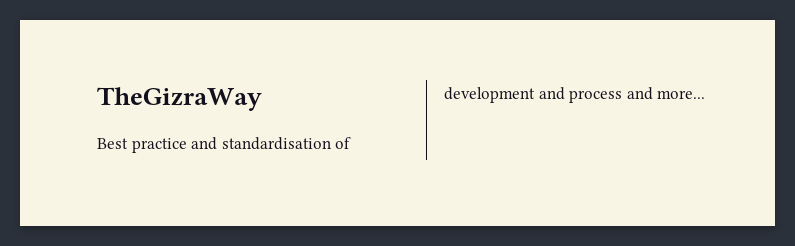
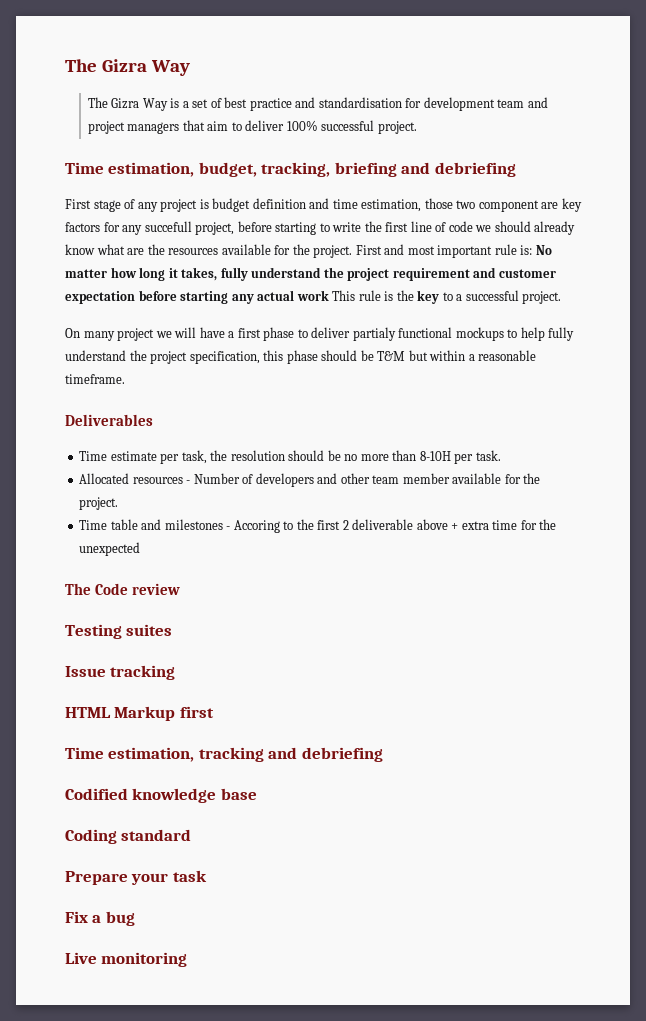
[97,87,262,111] [97,137,352,153] [444,87,706,103] TheGizraWay // Best practice and standardisation of development and process and more... -> [65,59,190,76] [87,97,548,111] [87,120,417,134] [65,162,516,177] [65,198,582,212] [65,221,576,235] [65,244,552,258] [65,267,556,281] [65,290,562,304] [65,327,575,341] [65,350,537,364] [65,374,125,384] [65,414,153,426] [79,450,501,464] [79,473,541,487] [79,497,119,510] [79,519,557,533] [79,542,141,556] [65,583,180,595] [65,624,173,639] [65,665,176,680] [65,706,214,721] [65,747,383,762] [65,788,257,803] [65,829,192,844] [65,870,207,885] [65,911,135,926] [65,952,188,967] The Gizra Way // The Gizra Way is a set of best practice and standardisation for development team and project managers that aim to deliver 100% successful project. // Time estimation, budget, tracking, briefing and debriefing // First stage of any project is budget definition and time estimation, those two component are key factors for any succefull project, before starting to write the first line of code we should already know what are the resources available for the project. First and most important rule is: No matter how long it takes, fully understand the project requirement and customer expectation before starting any actual work This rule is the key to a successful project. // On many project we will have a first phase to deliver partialy functional mockups to help fully understand the project specification, this phase should be T&M but within a reasonable timeframe. // Deliverables // Time estimate per task, the resolution should be no more than 8-10H per task. // Allocated resources - Number of developers and other team member available for the project. // Time table and milestones - Accoring to the first 2 deliverable above + extra time for the unexpected // The Code review // Testing suites // Issue tracking // HTML Markup first // Time estimation, tracking and debriefing // Codified knowledge base // Coding standard // Prepare your task // Fix a bug // Live monitoring

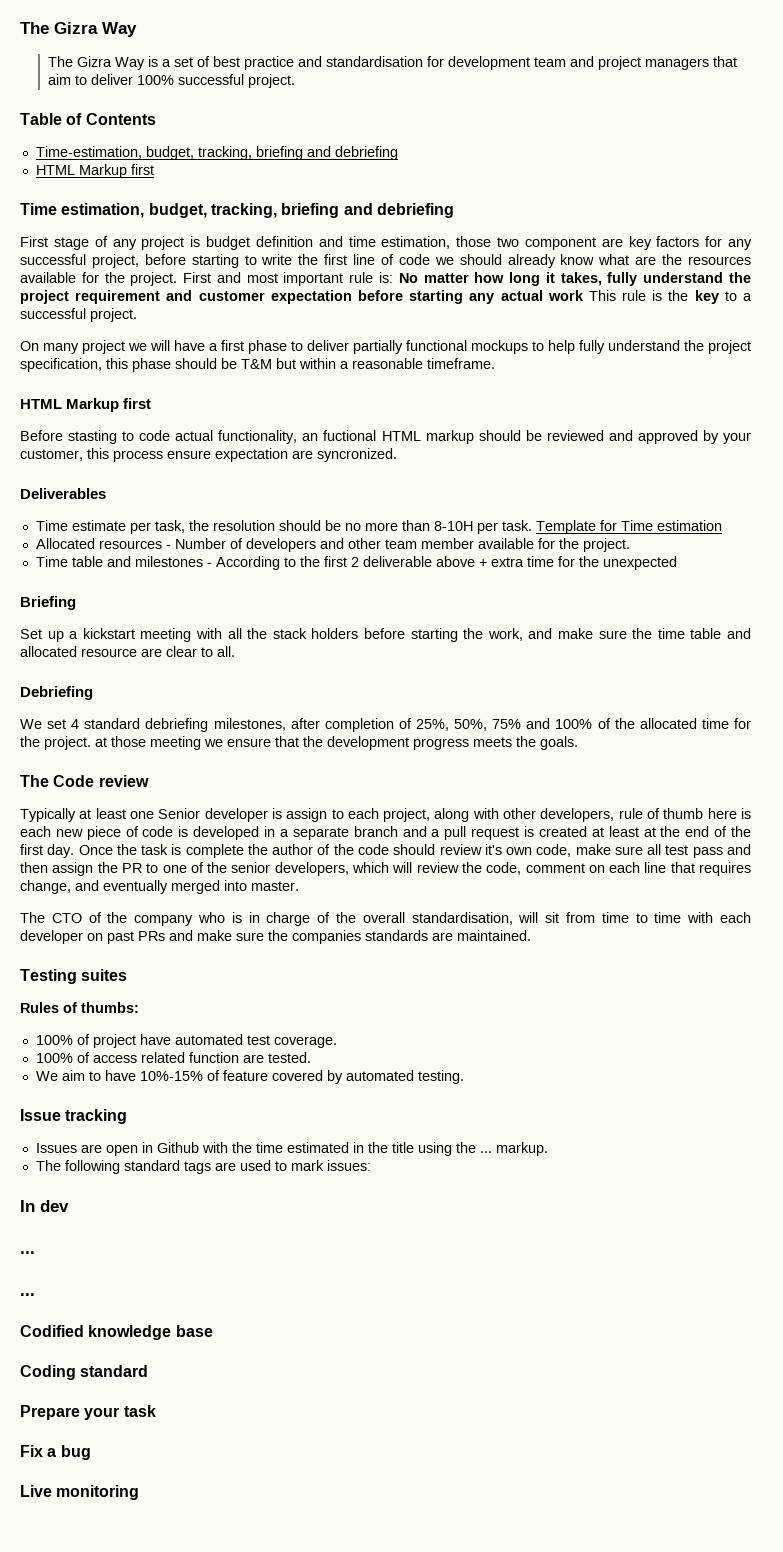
(417, 127) none -> [20,113,156,125] [35,146,398,160] [35,164,154,178] // Table of Contents // Time-estimation, budget, tracking, briefing and debriefing // HTML Markup first
[144,221,192,232] succefull -> [20,254,86,265] successful
[352,327,396,341] partialy -> [353,340,403,354] partially
(125, 379) none -> [20,398,152,412] [20,430,751,444] [20,448,397,462] // HTML Markup first // Before stasting to code actual functionality, an fuctional HTML markup should be reviewed and approved by your customer, this process ensure expectation are syncronized.
(501, 455) none -> [535,520,722,534] Template for Time estimation
[233,520,280,533] Accoring -> [215,556,280,570] According
[65,583,180,595] [65,624,173,639] [65,665,176,680] [65,706,214,721] [65,747,383,762] The Code review // Testing suites // Issue tracking // HTML Markup first // Time estimation, tracking and debriefing -> [20,596,76,610] [20,628,752,642] [20,646,235,657] [20,686,93,700] [20,718,751,732] [20,736,578,750] [20,775,149,787] [20,808,751,822] [20,826,751,840] [20,844,751,858] [20,862,751,876] [20,880,299,894] [20,912,751,926] [20,930,531,944] [20,969,128,984] [20,1002,139,1013] [35,1034,337,1048] [35,1052,311,1063] [35,1070,464,1084] [20,1109,128,1124] [35,1142,548,1156] [35,1160,371,1174] [20,1200,69,1212] [20,1251,35,1254] [20,1293,35,1296] Briefing // Set up a kickstart meeting with all the stack holders before starting the work, and make sure the time table and allocated resource are clear to all. // Debriefing // We set 4 standard debriefing milestones, after completion of 25%, 50%, 75% and 100% of the allocated time for the project. at those meeting we ensure that the development progress meets the goals. // The Code review // Typically at least one Senior developer is assign to each project, along with other developers, rule of thumb here is each new piece of code is developed in a separate branch and a pull request is created at least at the end of the first day. Once the task is complete the author of the code should review it's own code, make sure all test pass and then assign the PR to one of the senior developers, which will review the code, comment on each line that requires change, and eventually merged into master. // The CTO of the company who is in charge of the overall standardisation, will sit from time to time with each developer on past PRs and make sure the companies standards are maintained. // Testing suites // Rules of thumbs: // 100% of project have automated test coverage. // 100% of access related function are tested. // We aim to have 10%-15% of feature covered by automated testing. // Issue tracking // Issues are open in Github with the time estimated in the title using the ... markup. // The following standard tags are used to mark issues: // In dev // ... // ...

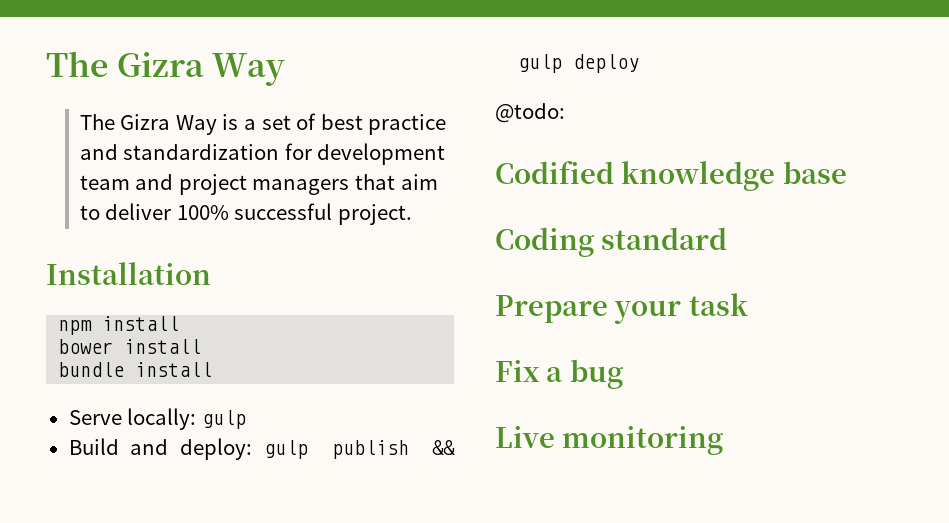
[326,56,424,67] standardisation -> [123,144,280,160] standardization
[20,113,156,125] [35,146,398,160] [35,164,154,178] [20,203,454,218] [20,236,753,250] [20,254,752,268] [20,272,752,286] [20,290,752,304] [20,308,137,322] [20,340,751,354] [20,358,495,372] [20,398,152,412] [20,430,751,444] [20,448,397,462] [20,488,106,499] [35,520,722,534] [35,538,630,552] [35,556,677,570] [20,596,76,610] [20,628,752,642] [20,646,235,657] [20,686,93,700] [20,718,751,732] [20,736,578,750] [20,775,149,787] [20,808,751,822] [20,826,751,840] [20,844,751,858] [20,862,751,876] [20,880,299,894] [20,912,751,926] [20,930,531,944] [20,969,128,984] [20,1002,139,1013] [35,1034,337,1048] [35,1052,311,1063] [35,1070,464,1084] [20,1109,128,1124] [35,1142,548,1156] [35,1160,371,1174] [20,1200,69,1212] [20,1251,35,1254] [20,1293,35,1296] Table of Contents // Time-estimation, budget, tracking, briefing and debriefing // HTML Markup first // Time estimation, budget, tracking, briefing and debriefing // First stage of any project is budget definition and time estimation, those two component are key factors for any successful project, before starting to write the first line of code we should already know what are the resources available for the project. First and most important rule is: No matter how long it takes, fully understand the project requirement and customer expectation before starting any actual work This rule is the key to a successful project. // On many project we will have a first phase to deliver partially functional mockups to help fully understand the project specification, this phase should be T&M but within a reasonable timeframe. // HTML Markup first // Before stasting to code actual functionality, an fuctional HTML markup should be reviewed and approved by your customer, this process ensure expectation are syncronized. // Deliverables // Time estimate per task, the resolution should be no more than 8-10H per task. Template for Time estimation // Allocated resources - Number of developers and other team member available for the project. // Time table and milestones - According to the first 2 deliverable above + extra time for the unexpected // Briefing // Set up a kickstart meeting with all the stack holders before starting the work, and make sure the time table and allocated resource are clear to all. // Debriefing // We set 4 standard debriefing milestones, after completion of 25%, 50%, 75% and 100% of the allocated time for the project. at those meeting we ensure that the development progress meets the goals. // The Code review // Typically at least one Senior developer is assign to each project, along with other developers, rule of thumb here is each new piece of code is developed in a separate branch and a pull request is created at least at the end of the first day. Once the task is complete the author of the code should review it's own code, make sure all test pass and then assign the PR to one of the senior developers, which will review the code, comment on each line that requires change, and eventually merged into master. // The CTO of the company who is in charge of the overall standardisation, will sit from time to time with each developer on past PRs and make sure the companies standards are maintained. // Testing suites // Rules of thumbs: // 100% of project have automated test coverage. // 100% of access related function are tested. // We aim to have 10%-15% of feature covered by automated testing. // Issue tracking // Issues are open in Github with the time estimated in the title using the ... markup. // The following standard tags are used to mark issues: // In dev // ... // ... -> [46,262,211,285] [58,316,180,335] [58,339,202,354] [58,362,213,377] [68,408,246,430] [68,438,455,460] [517,54,639,73] [495,103,565,123] Installation // npm install // bower install // bundle install // Serve locally: gulp // Build and deploy: gulp publish && gulp deploy // @todo:

